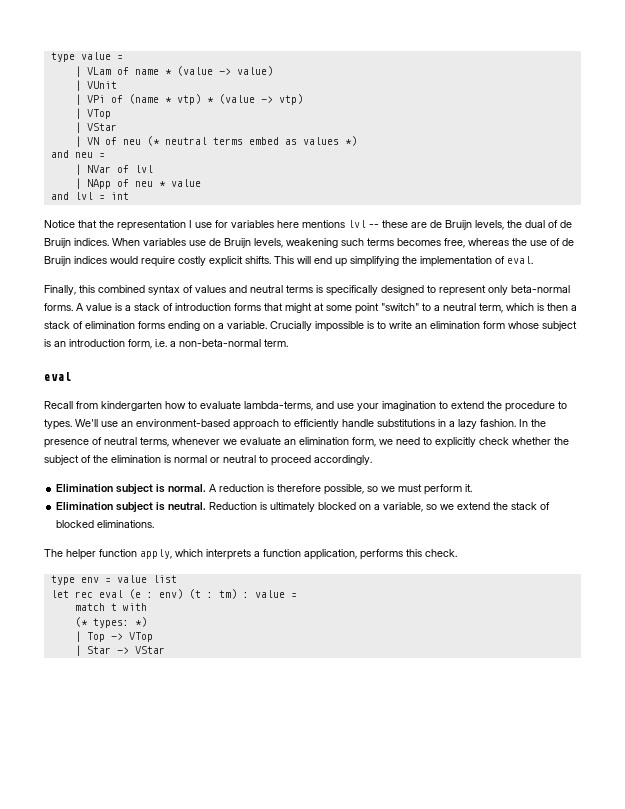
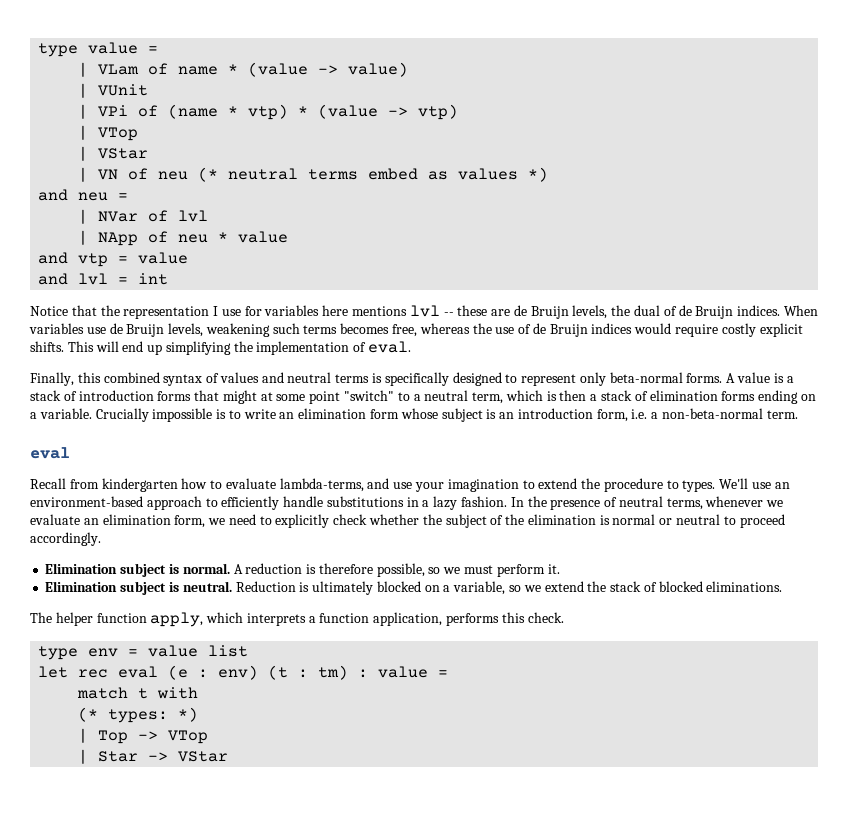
(201, 183) none -> [38,252,189,267] // and vtp = value

